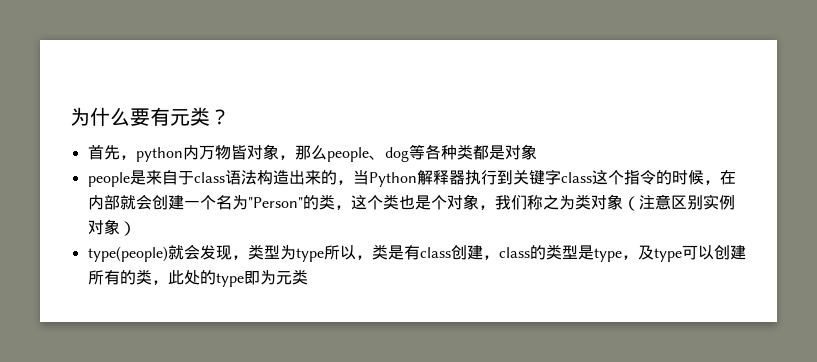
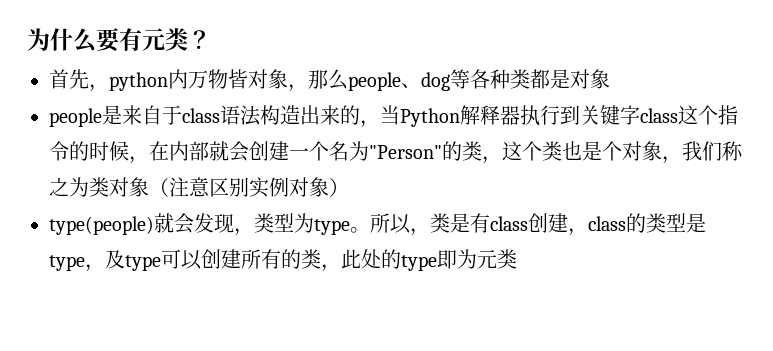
(324, 255) none -> [350,227,370,233] 。

